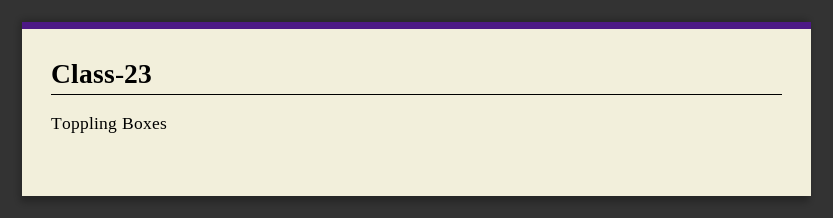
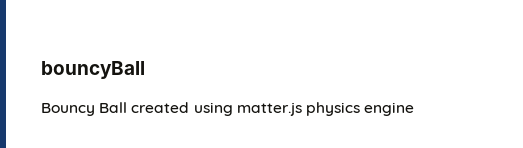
[51,64,152,83] [51,117,167,133] Class-23 // Toppling Boxes -> [41,61,145,79] [41,102,415,116] bouncyBall // Bouncy Ball created using matter.js physics engine

